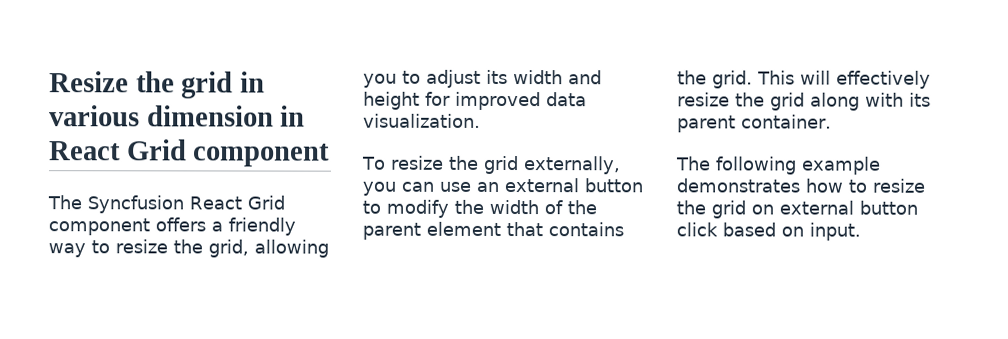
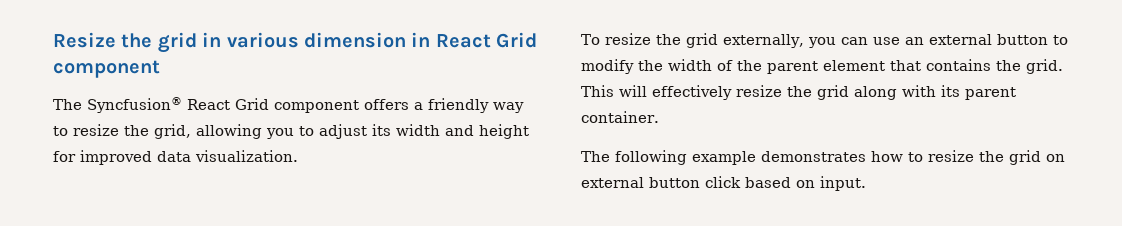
[87,195,184,214] Syncfusion -> [87,97,182,113] Syncfusion®

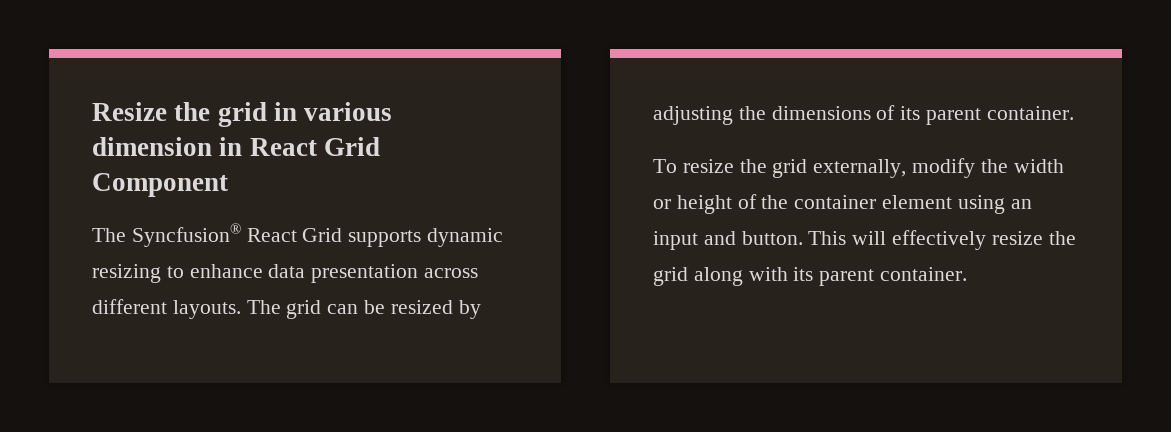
[53,60,160,78] component -> [92,173,228,197] Component
[274,98,524,113] [53,124,529,139] [53,150,298,165] component offers a friendly way to resize the grid, allowing you to adjust its width and height for improved data visualization. -> [348,228,504,247] [92,264,479,283] [92,299,481,319] [653,105,1074,125] supports dynamic resizing to enhance data presentation across different layouts. The grid can be resized by adjusting the dimensions of its parent container.
[807,34,1068,48] [581,59,1063,74] you can use an external button to modify the width of the parent element that contains the grid. -> [912,158,1064,178] [653,194,1032,214] [653,231,803,250] modify the width or height of the container element using an input and button.
[581,150,1065,165] [581,176,866,191] // The following example demonstrates how to resize the grid on external button click based on input. -> (968, 274) none

